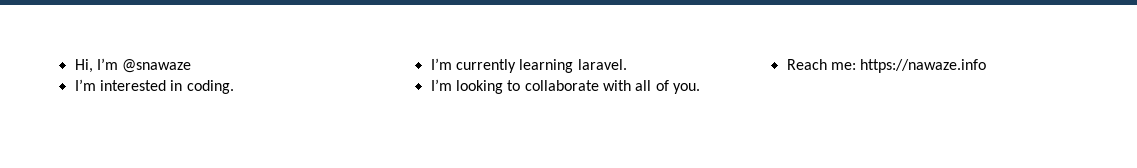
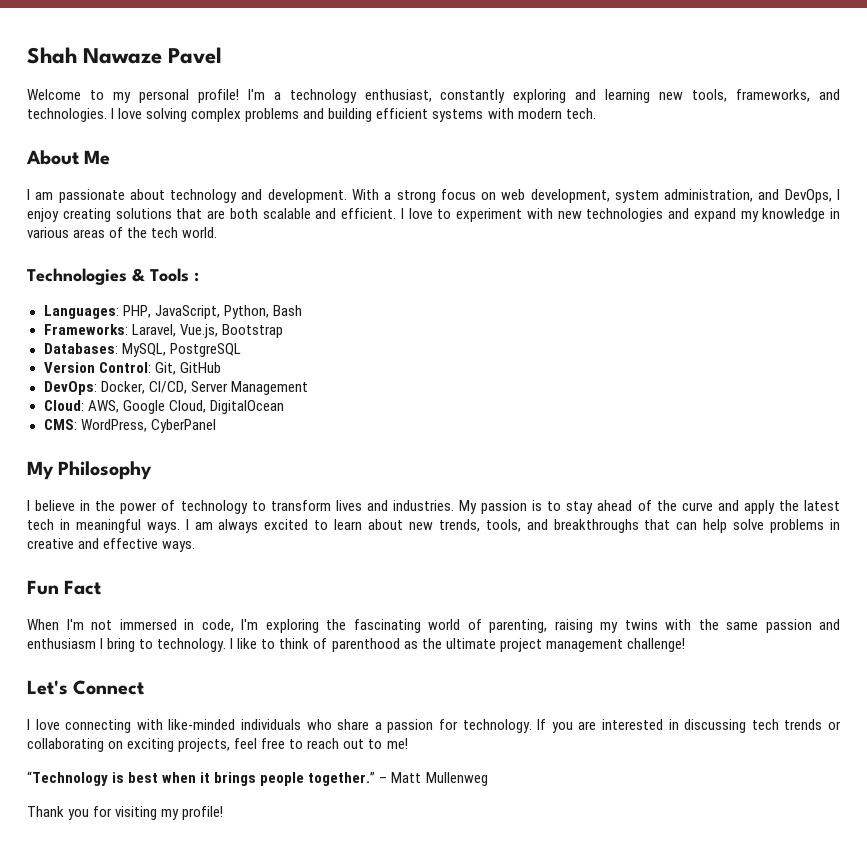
[74,58,192,73] [74,79,234,94] [430,58,627,73] [430,79,700,94] [786,59,987,73] Hi, I’m @snawaze // I’m interested in coding. // I’m currently learning laravel. // I’m looking to collaborate with all of you. // Reach me: https://nawaze.info -> [27,47,223,64] [27,89,840,103] [27,108,596,122] [26,150,111,165] [27,189,841,203] [27,208,840,222] [27,227,218,238] [27,268,199,285] [43,305,302,319] [43,324,283,338] [43,343,241,357] [43,362,221,375] [43,381,308,395] [43,400,284,414] [43,419,216,433] [27,461,153,480] [27,500,841,514] [27,519,841,533] [27,538,196,552] [27,580,102,595] [27,619,840,633] [27,638,685,652] [27,680,145,695] [27,719,842,733] [27,738,408,752] [27,771,488,786] [27,806,224,820] Shah Nawaze Pavel // Welcome to my personal profile! I'm a technology enthusiast, constantly exploring and learning new tools, frameworks, and technologies. I love solving complex problems and building efficient systems with modern tech. // About Me // I am passionate about technology and development. With a strong focus on web development, system administration, and DevOps, I enjoy creating solutions that are both scalable and efficient. I love to experiment with new technologies and expand my knowledge in various areas of the tech world. // Technologies & Tools : // Languages: PHP, JavaScript, Python, Bash // Frameworks: Laravel, Vue.js, Bootstrap // Databases: MySQL, PostgreSQL // Version Control: Git, GitHub // DevOps: Docker, CI/CD, Server Management // Cloud: AWS, Google Cloud, DigitalOcean // CMS: WordPress, CyberPanel // My Philosophy // I believe in the power of technology to transform lives and industries. My passion is to stay ahead of the curve and apply the latest tech in meaningful ways. I am always excited to learn about new trends, tools, and breakthroughs that can help solve problems in creative and effective ways. // Fun Fact // When I'm not immersed in code, I'm exploring the fascinating world of parenting, raising my twins with the same passion and enthusiasm I bring to technology. I like to think of parenthood as the ultimate project management challenge! // Let's Connect // I love connecting with like-minded individuals who share a passion for technology. If you are interested in discussing tech trends or collaborating on exciting projects, feel free to reach out to me! // “Technology is best when it brings people together.” – Matt Mullenweg // Thank you for visiting my profile!

